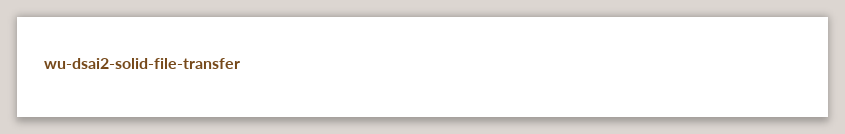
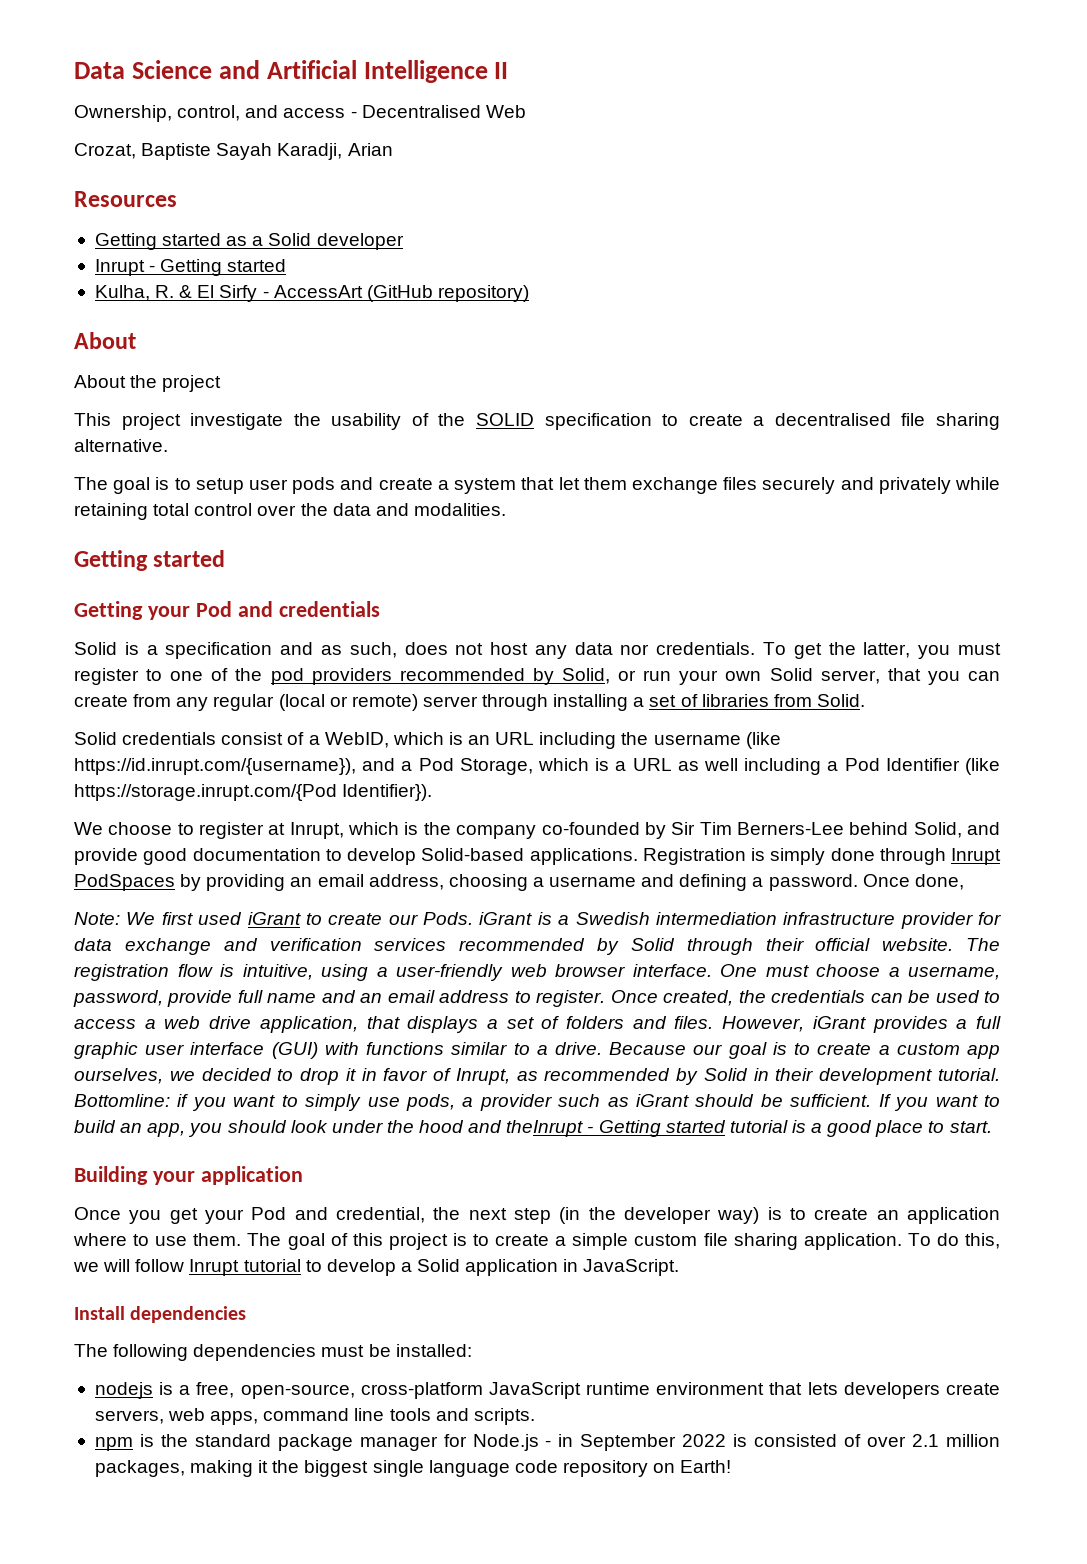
[44,58,240,69] wu-dsai2-solid-file-transfer -> [74,60,509,83] [74,105,526,122] [74,143,393,160] [74,191,177,207] [94,233,404,250] [94,259,287,276] [94,285,529,302] [74,332,136,349] [74,375,222,392] [74,413,1000,430] [74,439,168,452] [74,477,1001,494] [74,503,506,520] [74,550,226,571] [74,601,380,620] [74,642,1001,659] [74,668,1000,685] [74,694,865,711] [74,732,781,749] [74,758,1001,775] [74,784,433,801] [74,822,1001,839] [74,848,1001,865] [74,874,964,891] [74,912,1001,929] [74,938,1001,955] [74,964,1000,981] [73,990,1001,1007] [74,1016,1002,1033] [74,1042,1000,1059] [74,1068,1000,1085] [74,1094,1001,1111] [74,1120,992,1137] [74,1166,303,1185] [74,1207,1001,1224] [73,1233,1001,1250] [73,1259,680,1276] [74,1306,247,1323] [74,1344,472,1361] [94,1382,1000,1399] [94,1408,535,1425] [94,1434,1001,1451] [94,1460,732,1477] Data Science and Artificial Intelligence II // Ownership, control, and access - Decentralised Web // Crozat, Baptiste Sayah Karadji, Arian // Resources // Getting started as a Solid developer // Inrupt - Getting started // Kulha, R. & El Sirfy - AccessArt (GitHub repository) // About // About the project // This project investigate the usability of the SOLID specification to create a decentralised file sharing alternative. // The goal is to setup user pods and create a system that let them exchange files securely and privately while retaining total control over the data and modalities. // Getting started // Getting your Pod and credentials // Solid is a specification and as such, does not host any data nor credentials. To get the latter, you must register to one of the pod providers recommended by Solid, or run your own Solid server, that you can create from any regular (local or remote) server through installing a set of libraries from Solid. // Solid credentials consist of a WebID, which is an URL including the username (like https://id.inrupt.com/{username}), and a Pod Storage, which is a URL as well including a Pod Identifier (like https://storage.inrupt.com/{Pod Identifier}). // We choose to register at Inrupt, which is the company co-founded by Sir Tim Berners-Lee behind Solid, and provide good documentation to develop Solid-based applications. Registration is simply done through Inrupt PodSpaces by providing an email address, choosing a username and defining a password. Once done, // Note: We first used iGrant to create our Pods. iGrant is a Swedish intermediation infrastructure provider for data exchange and verification services recommended by Solid through their official website. The registration flow is intuitive, using a user-friendly web browser interface. One must choose a username, password, provide full name and an email address to register. Once created, the credentials can be used to access a web drive application, that displays a set of folders and files. However, iGrant provides a full graphic user interface (GUI) with functions similar to a drive. Because our goal is to create a custom app ourselves, we decided to drop it in favor of Inrupt, as recommended by Solid in their development tutorial. Bottomline: if you want to simply use pods, a provider such as iGrant should be sufficient. If you want to build an app, you should look under the hood and theInrupt - Getting started tutorial is a good place to start. // Building your application // Once you get your Pod and credential, the next step (in the developer way) is to create an application where to use them. The goal of this project is to create a simple custom file sharing application. To do this, we will follow Inrupt tutorial to develop a Solid application in JavaScript. // Install dependencies // The following dependencies must be installed: // nodejs is a free, open-source, cross-platform JavaScript runtime environment that lets developers create servers, web apps, command line tools and scripts. // npm is the standard package manager for Node.js - in September 2022 is consisted of over 2.1 million packages, making it the biggest single language code repository on Earth!

